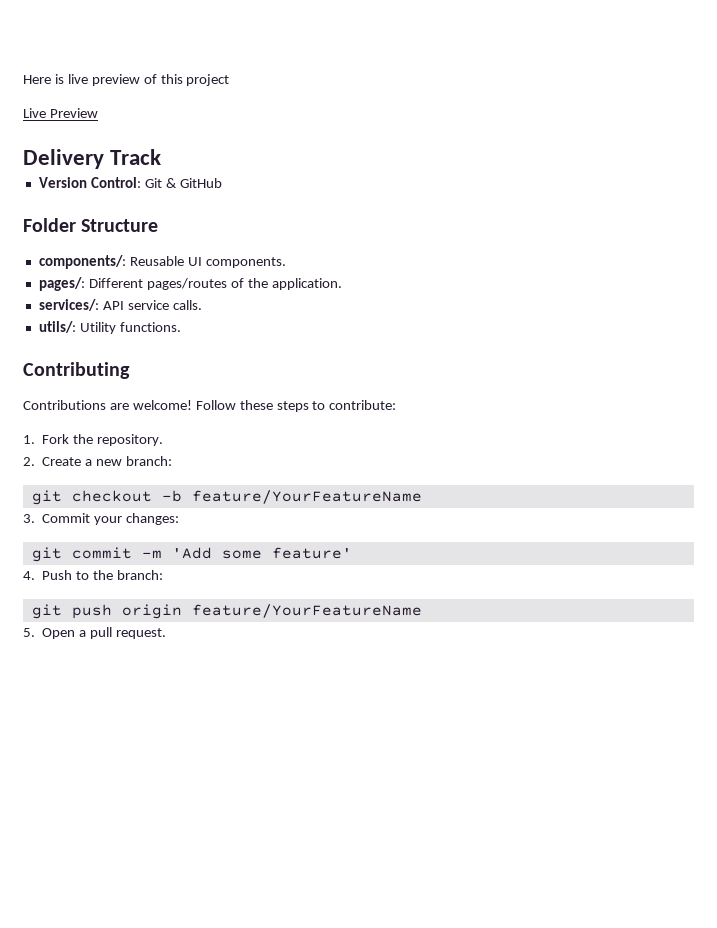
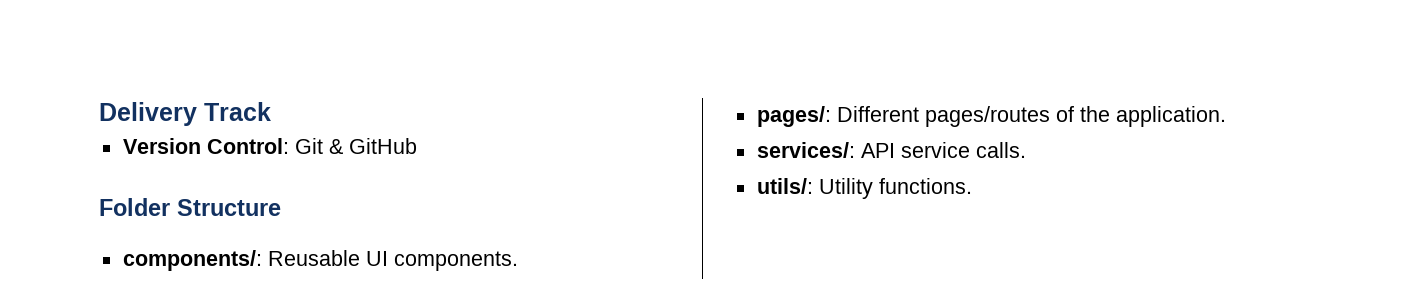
[23,74,230,86] [23,108,98,118] Here is live preview of this project // Live Preview // -> (99, 114) none
[23,362,130,379] [23,400,397,412] [23,434,164,446] [23,456,172,466] [31,490,422,505] [23,513,180,525] [31,547,352,562] [23,570,163,580] [31,604,422,619] [23,627,166,639] // Contributing // Contributions are welcome! Follow these steps to contribute: // 1. Fork the repository. // 2. Create a new branch: // git checkout -b feature/YourFeatureName // 3. Commit your changes: // git commit -m 'Add some feature' // 4. Push to the branch: // git push origin feature/YourFeatureName // 5. Open a pull request. -> (972, 186) none

